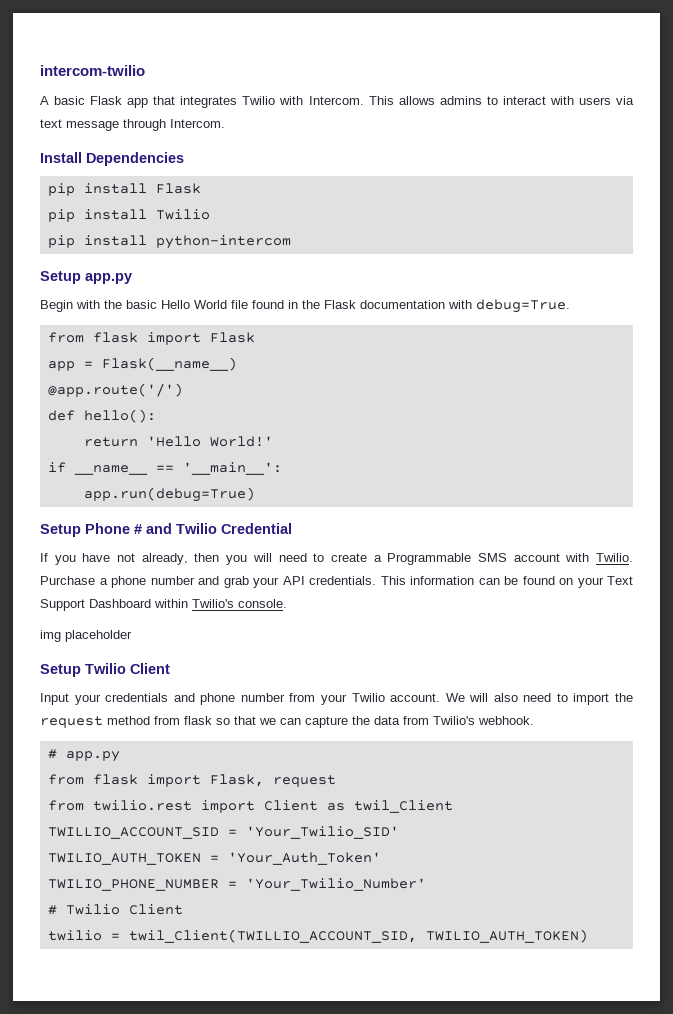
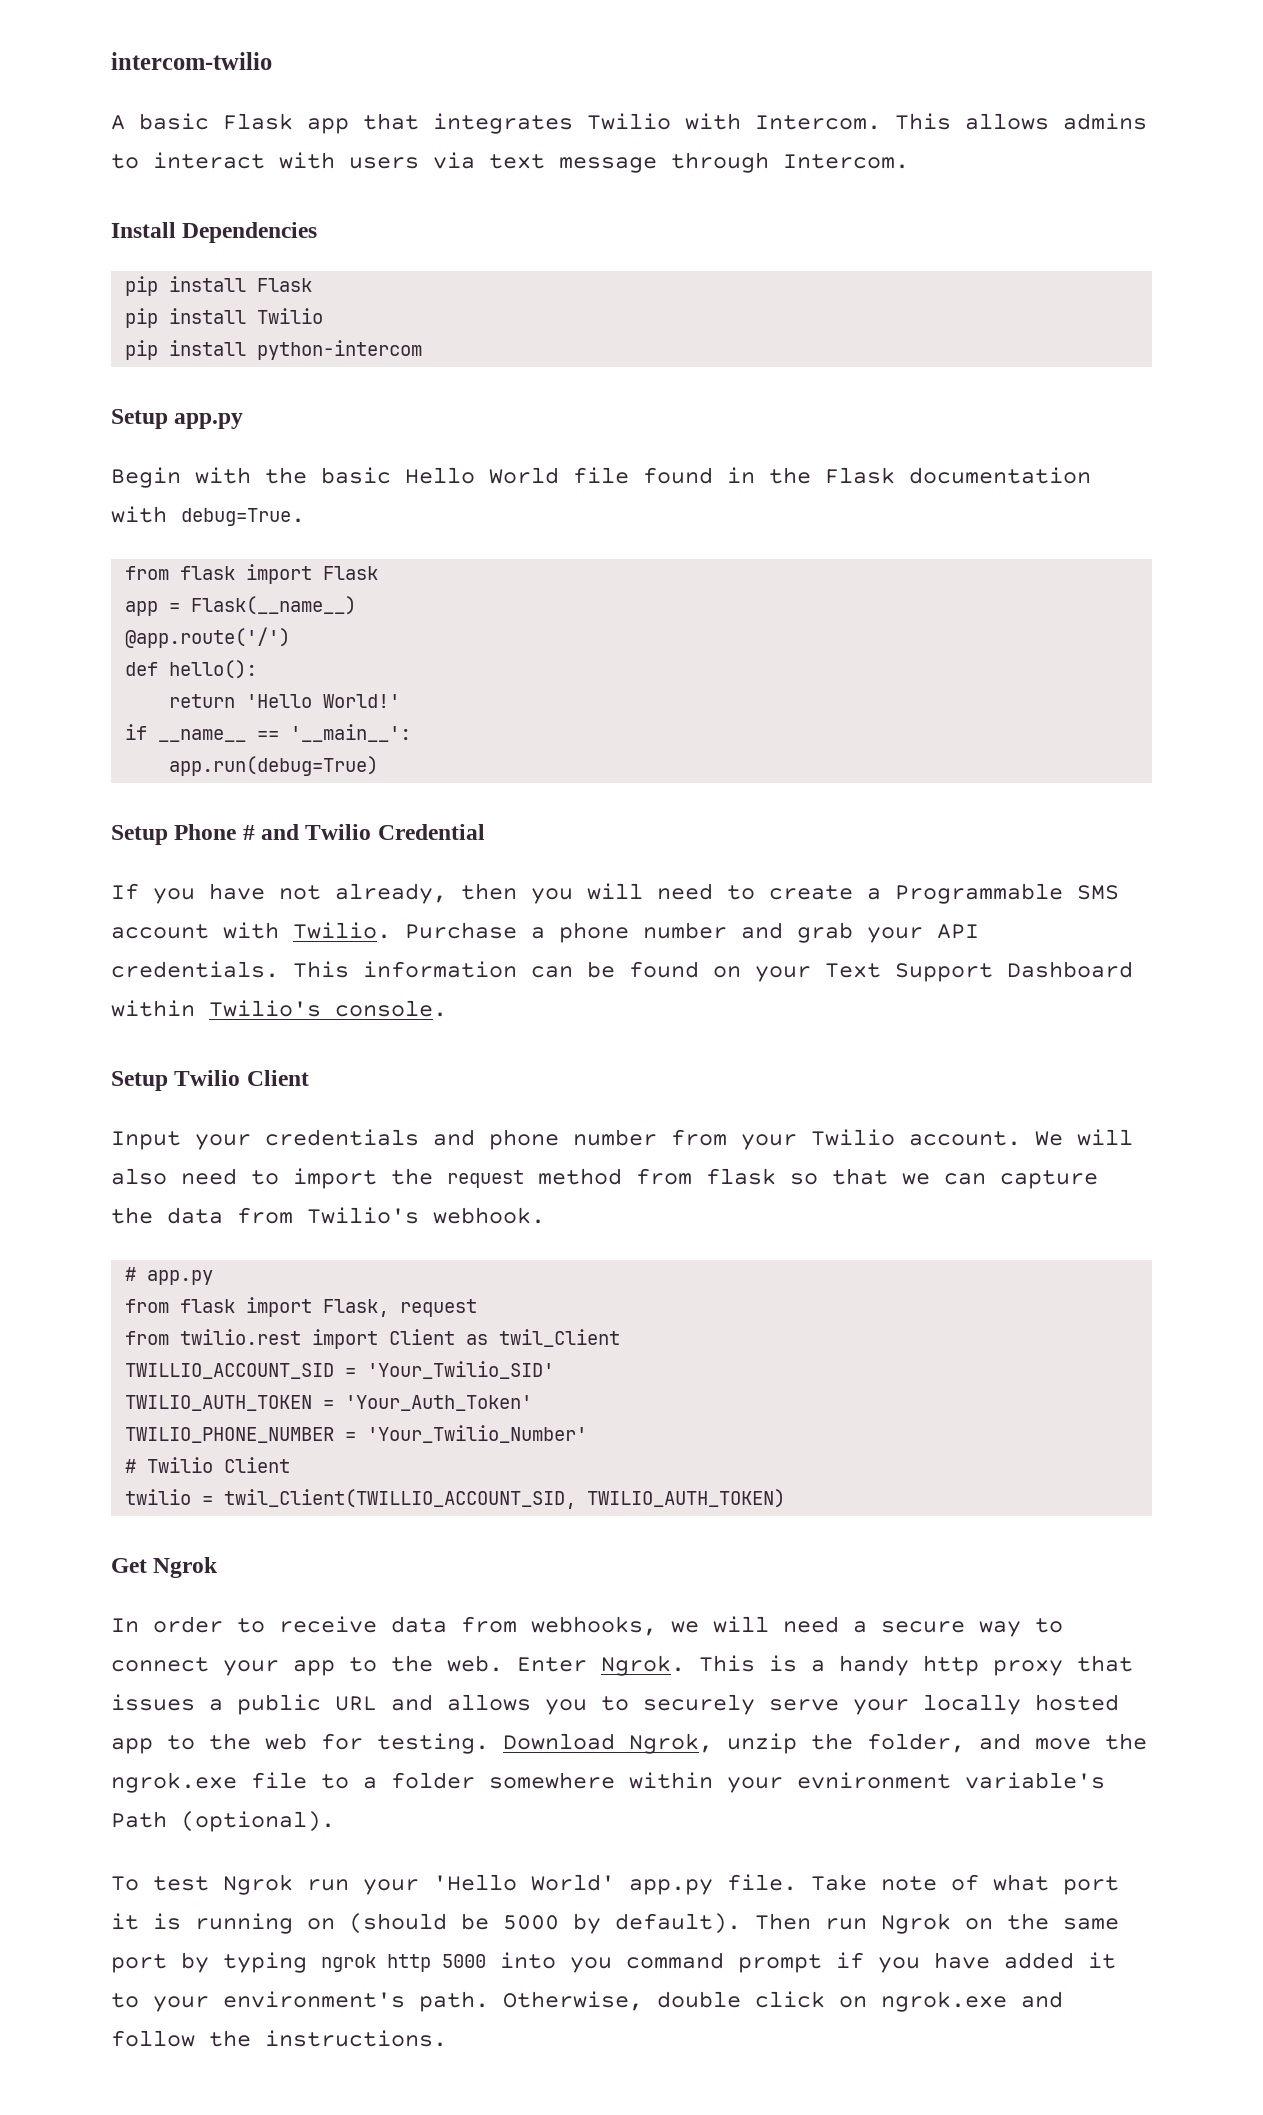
[40,630,132,642] // img placeholder -> (447, 1008) none
(588, 936) none -> [111,1557,219,1578] [111,1616,1063,1637] [111,1655,1133,1676] [111,1694,1119,1715] [111,1733,1147,1754] [111,1772,1105,1793] [111,1811,335,1832] [111,1874,1119,1895] [111,1913,1119,1934] [111,1952,1116,1973] [111,1991,1063,2012] [111,2030,447,2047] // Get Ngrok // In order to receive data from webhooks, we will need a secure way to connect your app to the web. Enter Ngrok. This is a handy http proxy that issues a public URL and allows you to securely serve your locally hosted app to the web for testing. Download Ngrok, unzip the folder, and move the ngrok.exe file to a folder somewhere within your evnironment variable's Path (optional). // To test Ngrok run your 'Hello World' app.py file. Take note of what port it is running on (should be 5000 by default). Then run Ngrok on the same port by typing ngrok http 5000 into you command prompt if you have added it to your environment's path. Otherwise, double click on ngrok.exe and follow the instructions.

